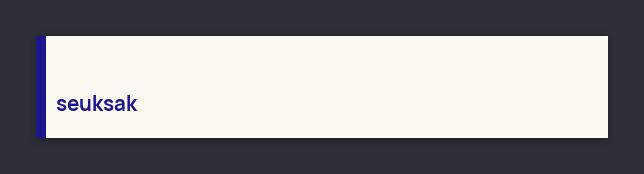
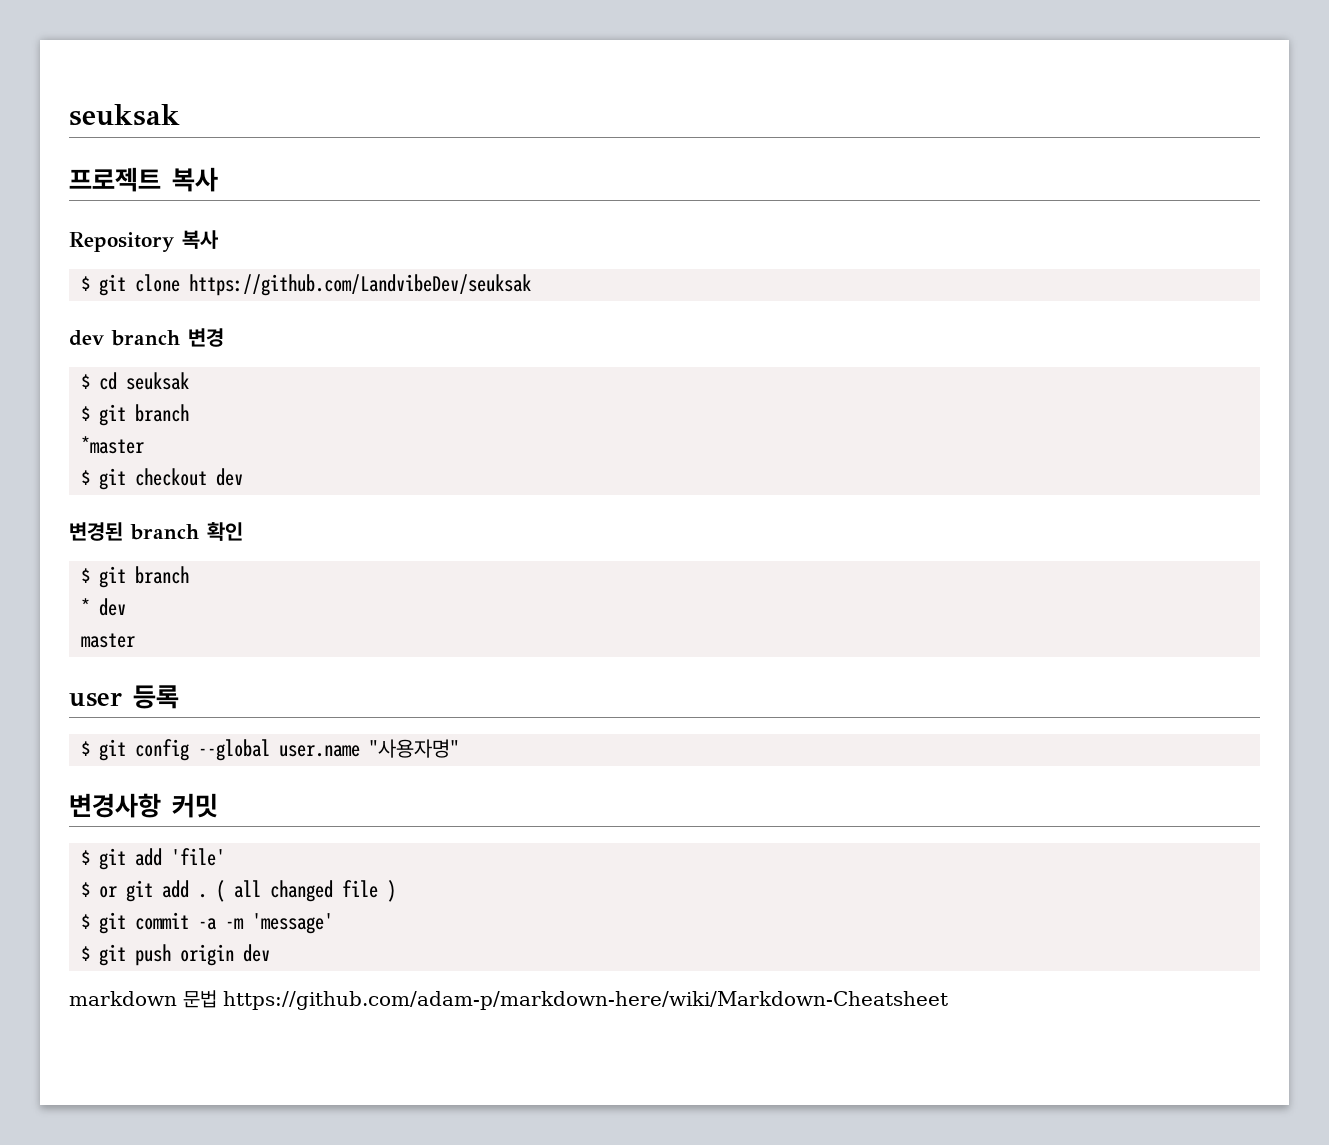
[56,95,138,111] seuksak -> [69,104,180,126] [69,167,218,192] [69,230,219,252] [81,274,531,296] [69,328,224,347] [81,372,189,390] [81,404,189,426] [81,436,144,454] [81,468,243,490] [69,522,243,541] [81,566,189,588] [81,598,126,616] [81,633,135,648] [69,685,179,709] [81,739,459,761] [69,793,218,818] [81,848,225,870] [81,880,396,902] [81,912,333,934] [81,944,270,966] [69,990,948,1010] seuksak // 프로젝트 복사 // Repository 복사 // $ git clone https://github.com/LandvibeDev/seuksak // dev branch 변경 // $ cd seuksak // $ git branch // *master // $ git checkout dev // 변경된 branch 확인 // $ git branch // * dev // master // user 등록 // $ git config --global user.name "사용자명" // 변경사항 커밋 // $ git add 'file' // $ or git add . ( all changed file ) // $ git commit -a -m 'message' // $ git push origin dev // markdown 문법 https://github.com/adam-p/markdown-here/wiki/Markdown-Cheatsheet

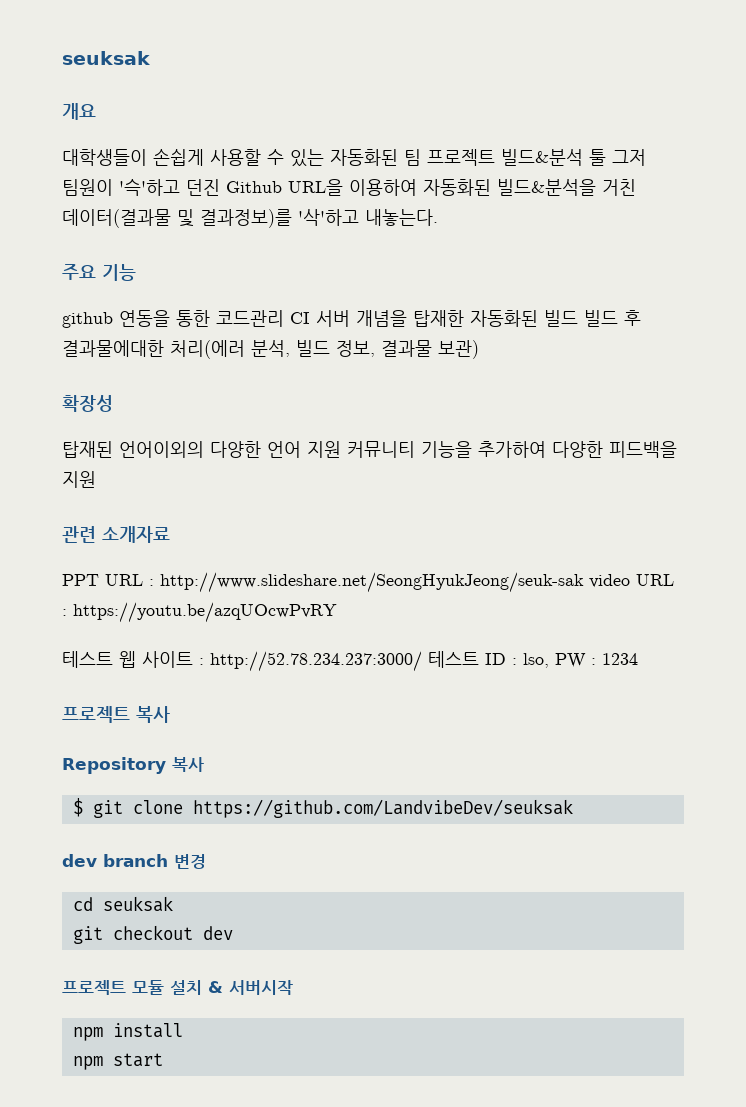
[69,104,180,126] seuksak -> [62,51,150,65] [62,103,96,120] [62,148,646,167] [62,178,636,196] [62,209,438,228] [62,264,136,281] [62,310,641,328] [62,340,479,359] [62,395,113,412] [62,441,677,458] [62,471,96,488] [62,526,170,543] [62,572,674,593] [62,602,337,623] [62,651,638,672] seuksak // 개요 // 대학생들이 손쉽게 사용할 수 있는 자동화된 팀 프로젝트 빌드&분석 툴 그저 팀원이 '슥'하고 던진 Github URL을 이용하여 자동화된 빌드&분석을 거친 데이터(결과물 및 결과정보)를 '삭'하고 내놓는다. // 주요 기능 // github 연동을 통한 코드관리 CI 서버 개념을 탑재한 자동화된 빌드 빌드 후 결과물에대한 처리(에러 분석, 빌드 정보, 결과물 보관) // 확장성 // 탑재된 언어이외의 다양한 언어 지원 커뮤니티 기능을 추가하여 다양한 피드백을 지원 // 관련 소개자료 // PPT URL : http://www.slideshare.net/SeongHyukJeong/seuk-sak video URL : https://youtu.be/azqUOcwPvRY // 테스트 웹 사이트 : http://52.78.234.237:3000/ 테스트 ID : lso, PW : 1234
[81,374,90,389] $ -> (206, 861) none
[81,404,189,426] [81,436,144,454] [81,468,243,490] [69,522,243,541] [81,566,189,588] [81,598,126,616] [81,633,135,648] [69,685,179,709] [81,739,459,761] [69,793,218,818] [81,848,225,870] [81,880,396,902] [81,912,333,934] [81,944,270,966] [69,990,948,1010] $ git branch // *master // $ git checkout dev // 변경된 branch 확인 // $ git branch // * dev // master // user 등록 // $ git config --global user.name "사용자명" // 변경사항 커밋 // $ git add 'file' // $ or git add . ( all changed file ) // $ git commit -a -m 'message' // $ git push origin dev // markdown 문법 https://github.com/adam-p/markdown-here/wiki/Markdown-Cheatsheet -> [72,925,233,944] [62,980,293,995] [72,1023,183,1041] [72,1053,163,1070] git checkout dev // 프로젝트 모듈 설치 & 서버시작 // npm install // npm start

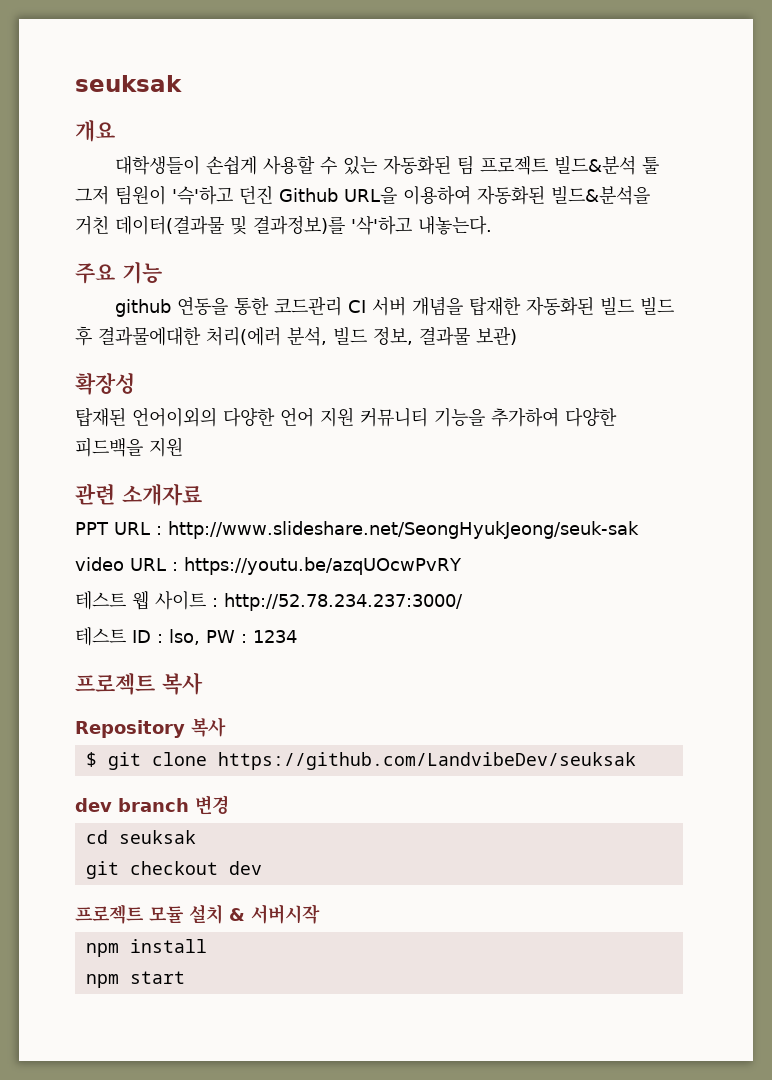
(584, 582) none -> (639, 530) //
(422, 661) none -> (463, 602) //

